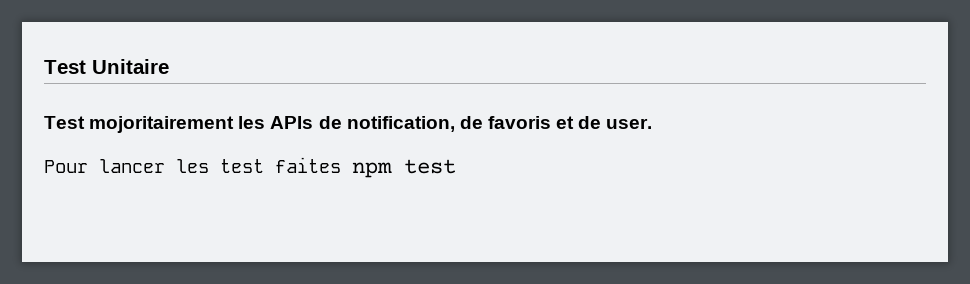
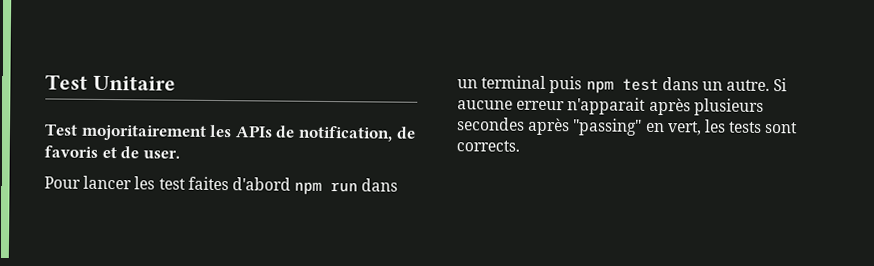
[352,159,456,178] npm test -> [231,177,399,195] [457,75,788,94] [457,97,764,116] [457,117,799,136] [456,140,520,152] d'abord npm run dans un terminal puis npm test dans un autre. Si aucune erreur n'apparait après plusieurs secondes après "passing" en vert, les tests sont corrects.

